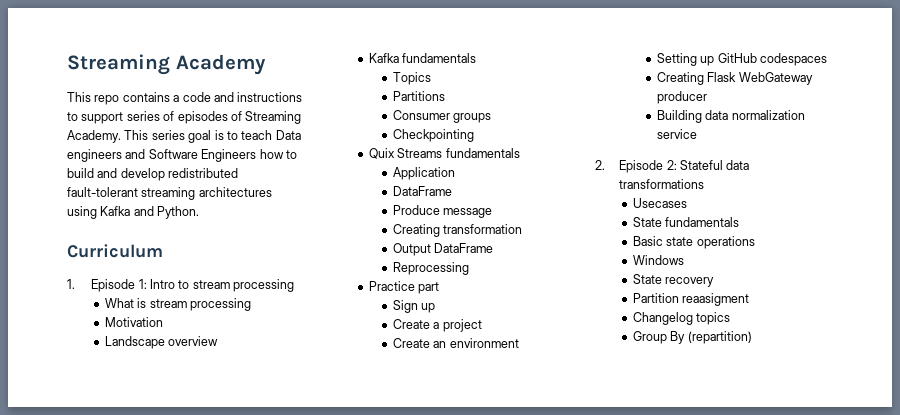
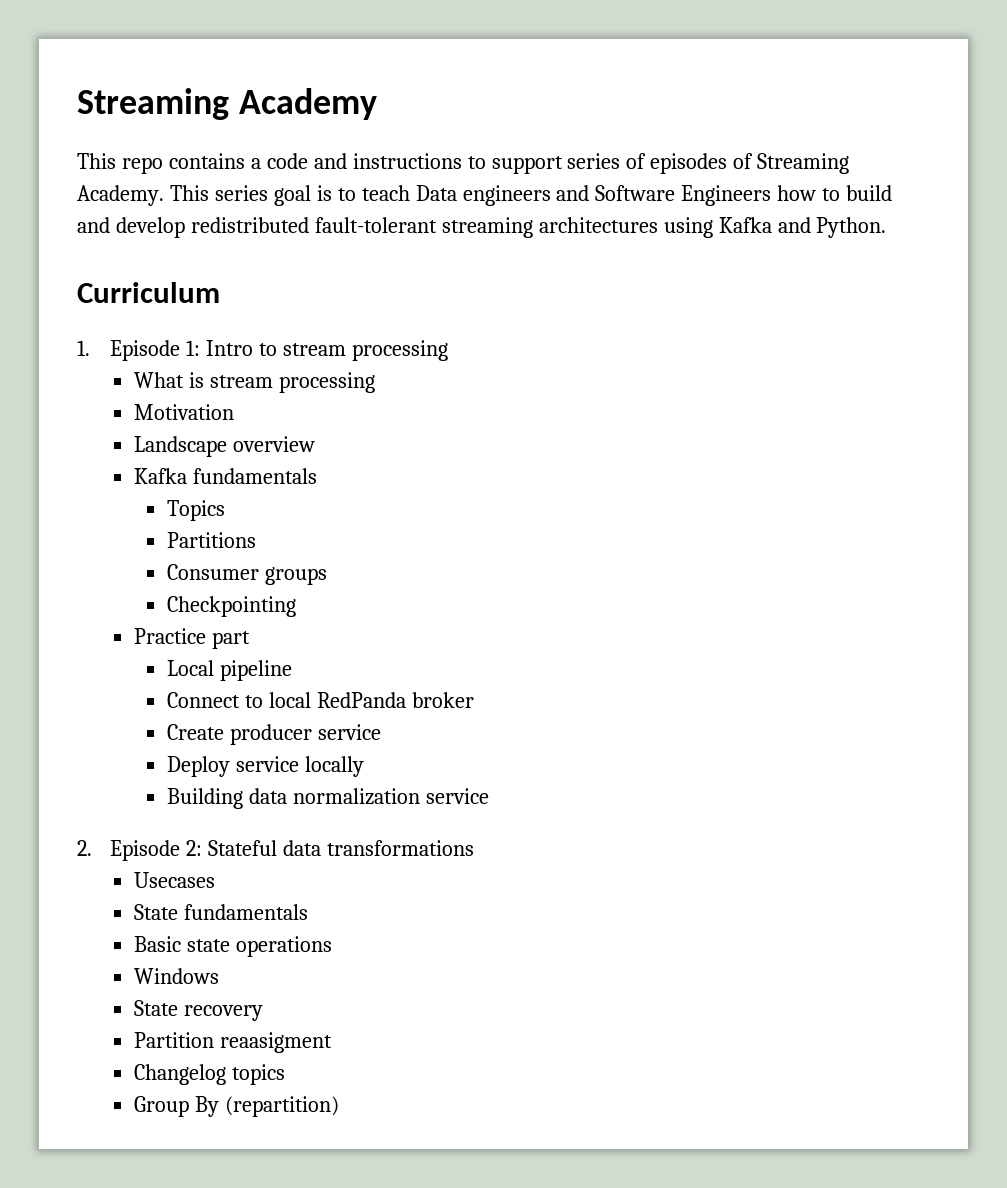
[368,148,520,159] [393,167,456,180] [393,186,453,196] [393,205,493,218] [393,224,523,237] [393,243,494,256] [393,262,470,275] [368,281,440,294] [393,300,436,313] [393,319,482,332] [393,338,519,348] [657,53,828,66] [657,72,813,85] [657,91,708,104] Quix Streams fundamentals // Application // DataFrame // Produce message // Creating transformation // Output DataFrame // Reprocessing // Practice part // Sign up // Create a project // Create an environment // Setting up GitHub codespaces // Creating Flask WebGateway producer -> [134,628,251,649] [166,660,292,681] [166,692,474,708] [166,724,381,745] [166,756,364,777] Practice part // Local pipeline // Connect to local RedPanda broker // Create producer service // Deploy service locally

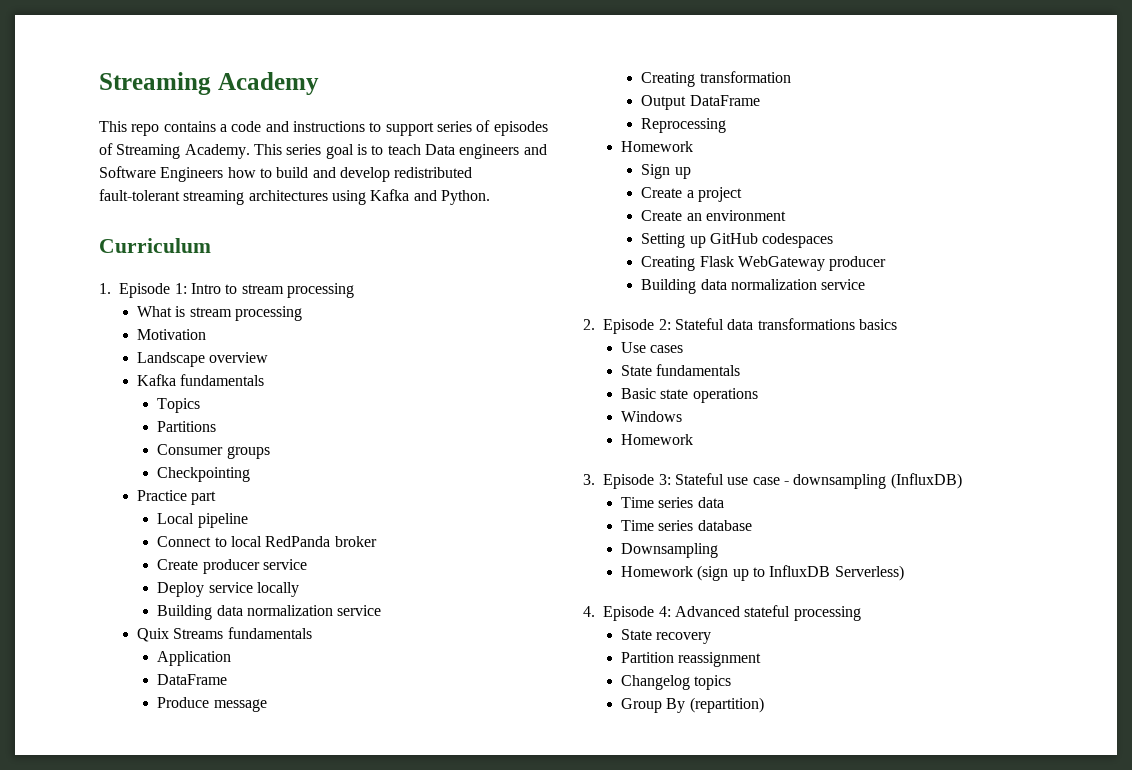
(489, 796) none -> [137,627,312,642] [157,651,232,666] [157,674,228,685] [157,697,267,712] [641,71,791,87] [641,95,760,110] [641,118,727,133] [621,141,694,152] [641,164,691,179] [641,187,743,202] [641,210,787,221] [641,233,834,248] [641,256,887,271] [641,279,866,294] // Quix Streams fundamentals // Application // DataFrame // Produce message // Creating transformation // Output DataFrame // Reprocessing // Homework // Sign up // Create a project // Create an environment // Setting up GitHub codespaces // Creating Flask WebGateway producer // Building data normalization service
[134,872,216,888] // Usecases -> [859,319,898,330] [621,342,684,353] basics // Use cases
(220, 976) none -> [621,434,694,445] [583,473,962,489] [621,497,724,508] [621,520,752,531] [621,543,719,558] [621,565,904,581] [583,605,861,621] // Homework // 3. Episode 3: Stateful use case - downsampling (InfluxDB) // Time series data // Time series database // Downsampling // Homework (sign up to InfluxDB Serverless) // 4. Episode 4: Advanced stateful processing
[220,1032,333,1053] reaasigment -> [678,652,762,667] reassignment

